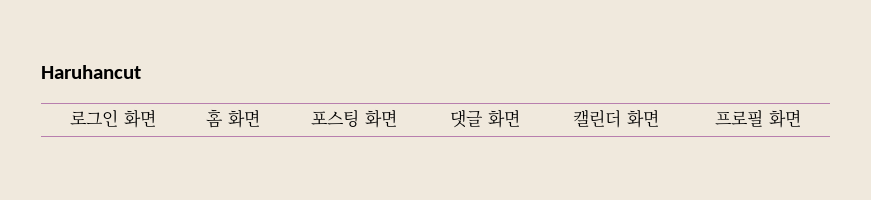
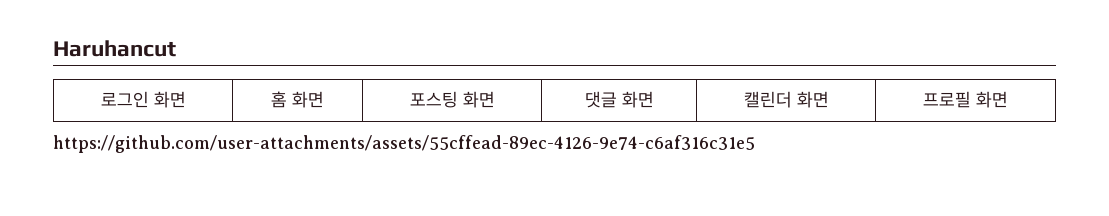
(801, 118) none -> [53,135,755,153] // https://github.com/user-attachments/assets/55cffead-89ec-4126-9e74-c6af316c31e5

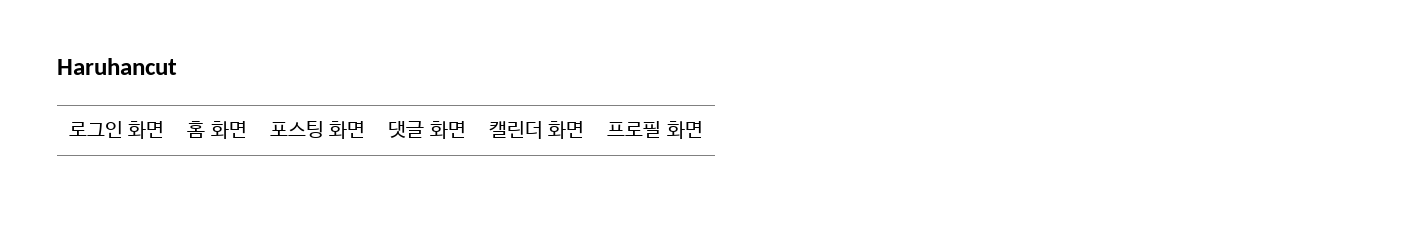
[53,135,755,153] // https://github.com/user-attachments/assets/55cffead-89ec-4126-9e74-c6af316c31e5 -> (703, 130) none

